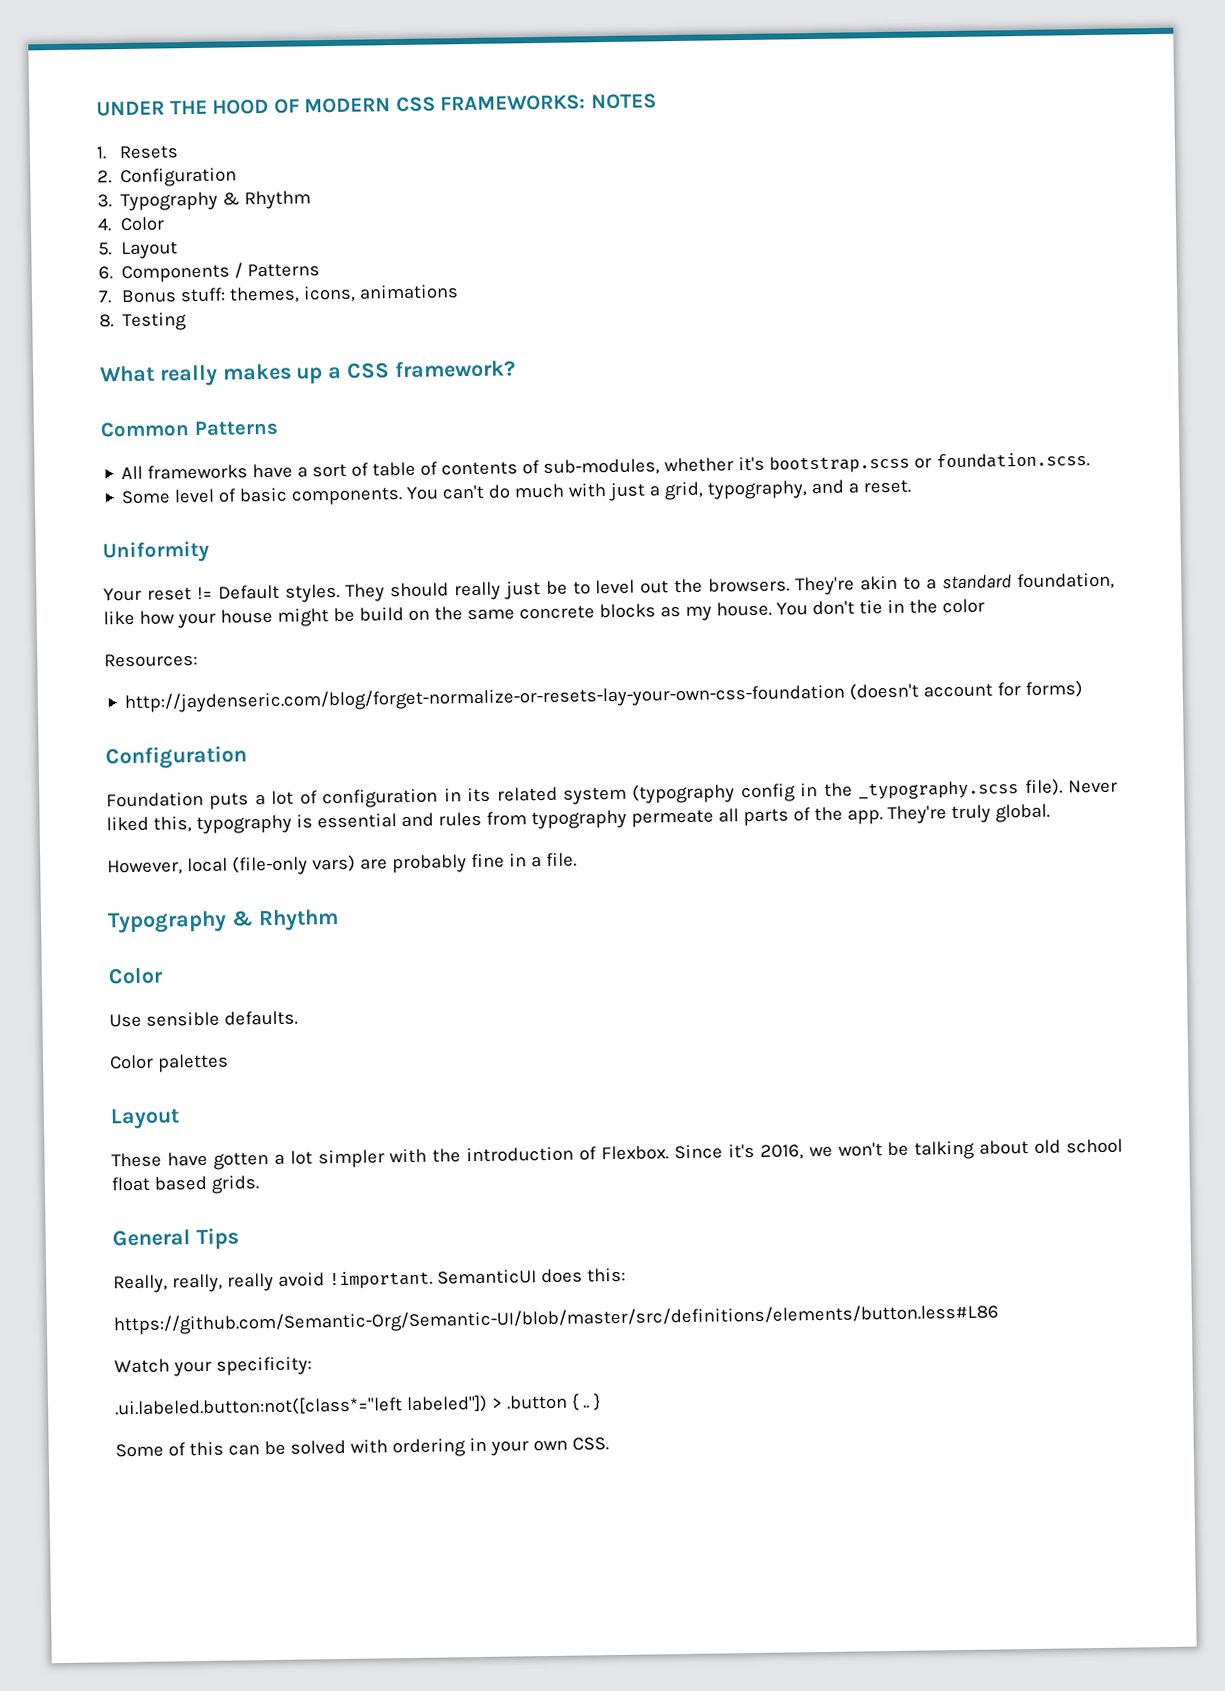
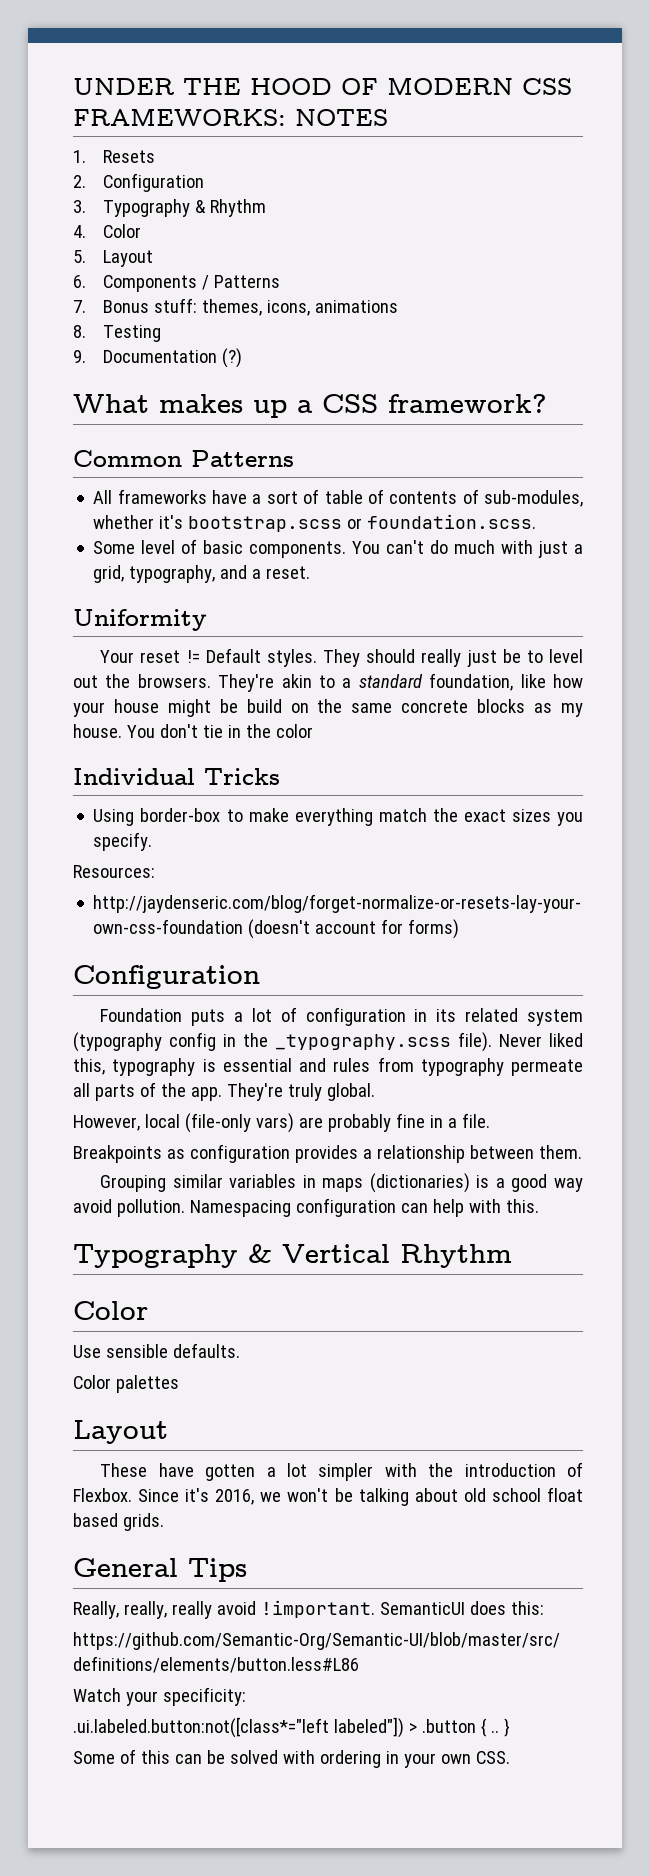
(188, 322) none -> [73,348,243,368] // 9. Documentation (?)
[158,364,218,387] really -> (149, 403) none
(985, 606) none -> [73,768,280,785] [93,808,583,826] [93,832,153,851] // Individual Tricks // Using border-box to make everything match the exact sizes you specify.
[107,910,254,934] // Typography & -> [73,1144,582,1163] [100,1173,583,1193] [73,1198,539,1217] [73,1244,390,1268] // Breakpoints as configuration provides a relationship between them. // Grouping similar variables in maps (dictionaries) is a good way avoid pollution. Namespacing configuration can help with this. // Typography & Vertical

